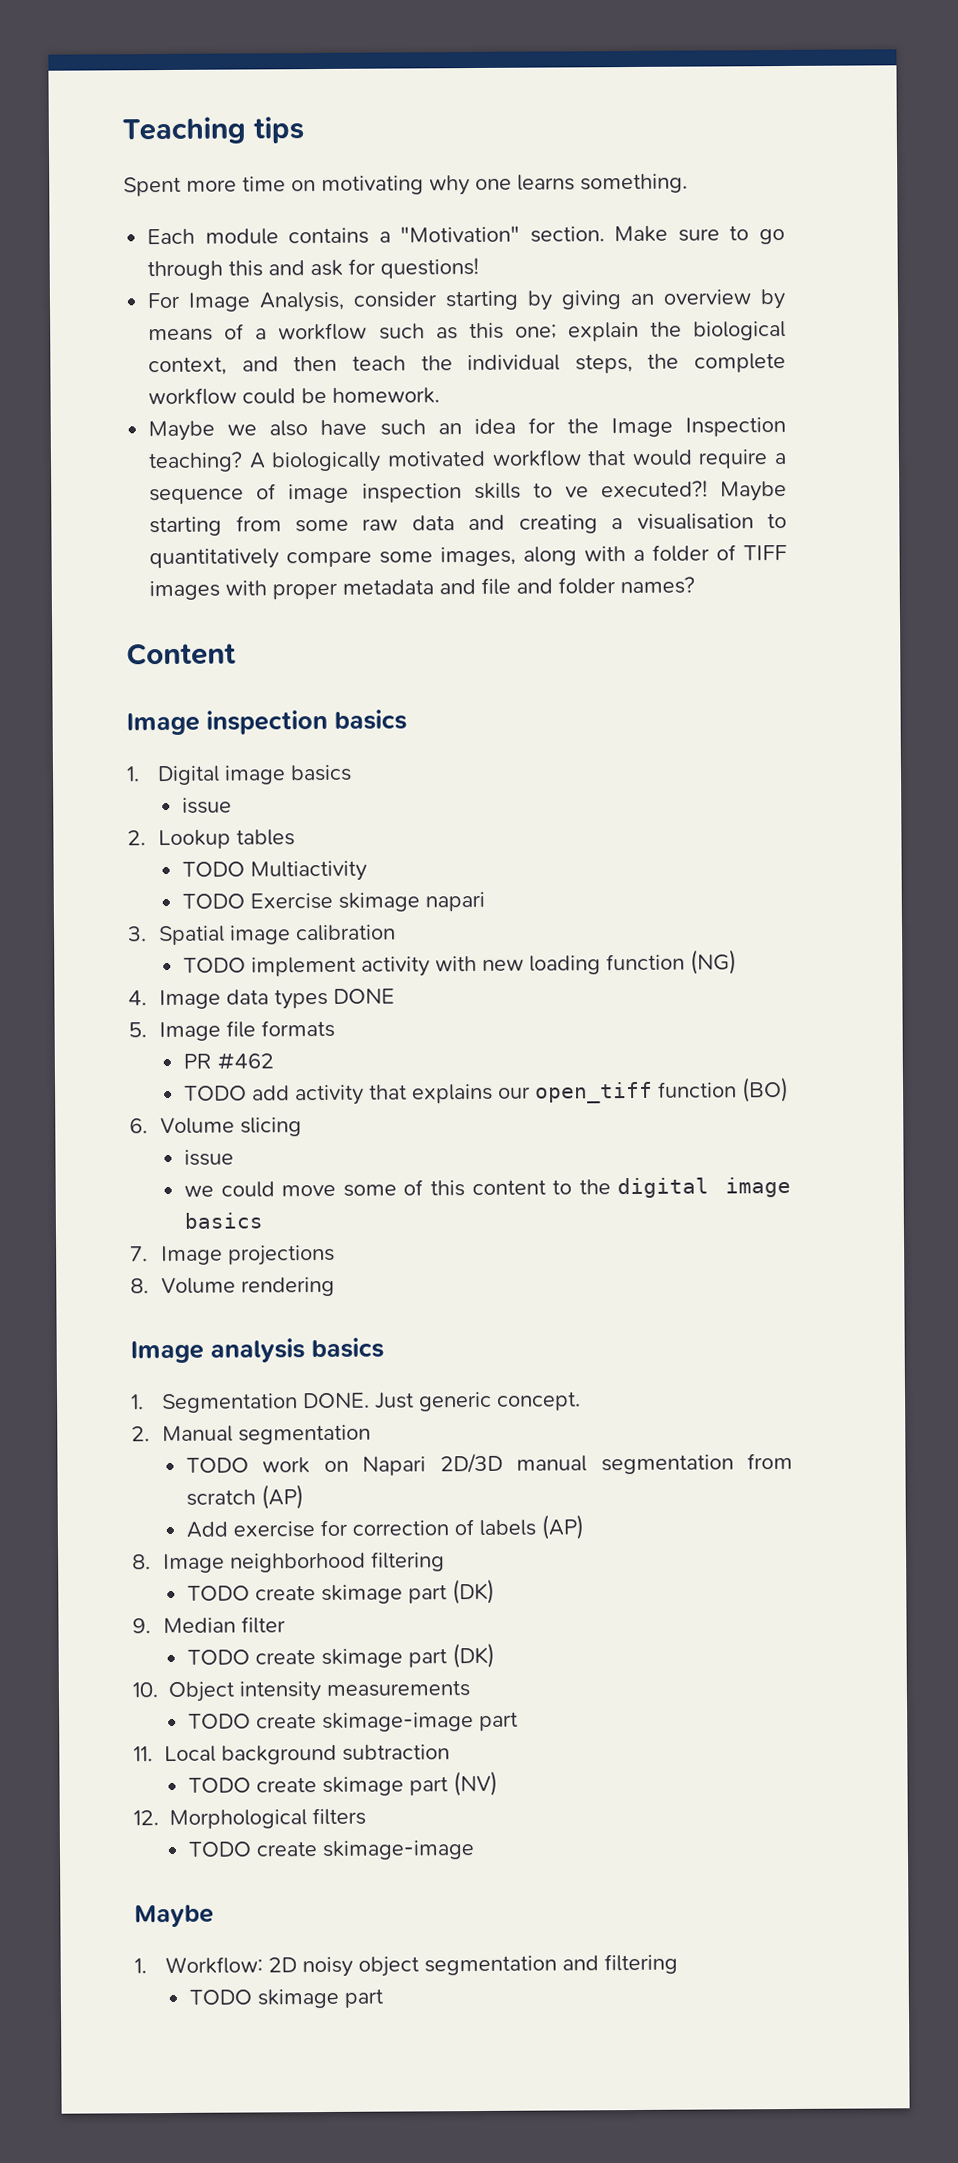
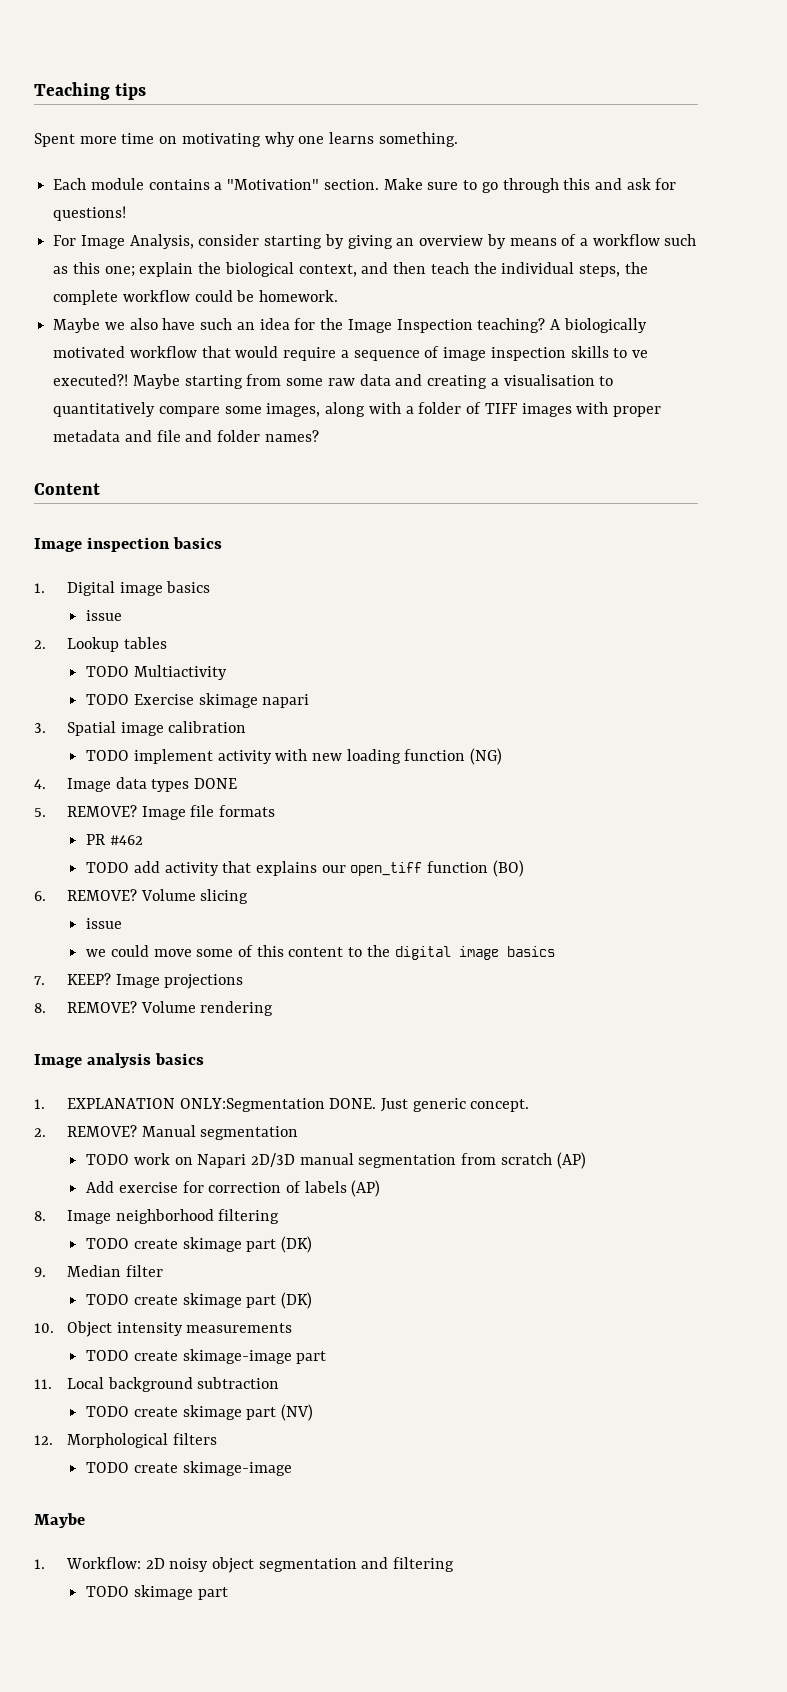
(147, 1030) none -> [66,805,137,817] REMOVE?
(148, 1126) none -> [66,889,137,901] REMOVE?
(148, 1254) none -> [66,973,111,985] KEEP?
(149, 1286) none -> [66,1001,137,1013] REMOVE?
[161,1393,298,1414] Segmentation -> [66,1098,325,1112] EXPLANATION ONLY:Segmentation
(150, 1434) none -> [66,1125,137,1137] REMOVE?

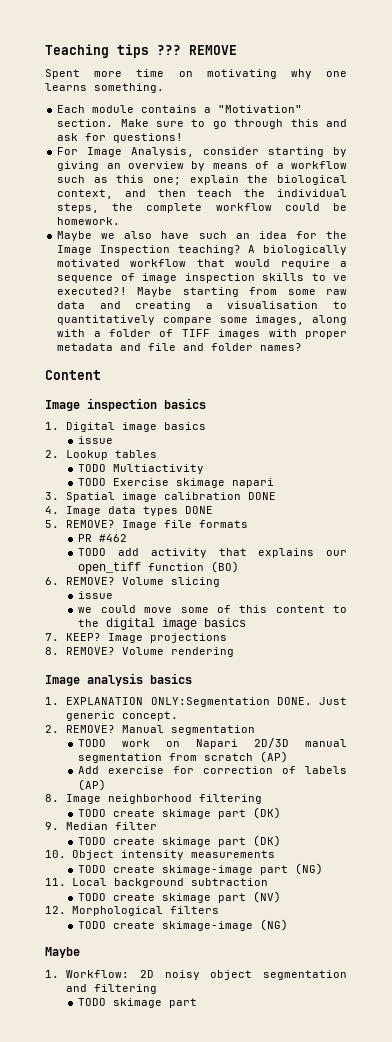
(147, 91) none -> [157,45,237,55] ??? REMOVE
[86,748,503,765] // TODO implement activity with new loading function (NG) -> [248,492,277,500] DONE
(327, 1357) none -> [295,863,324,875] (NG)
(292, 1468) none -> [260,919,289,931] (NG)

